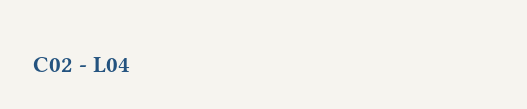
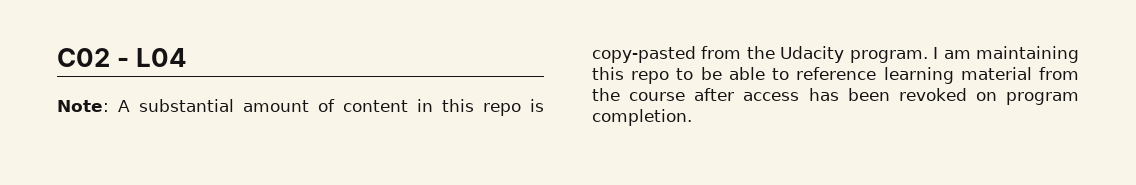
(131, 65) none -> [57,99,544,116] [592,46,1079,63] [592,67,1079,84] [592,88,1079,105] [592,109,692,126] // Note: A substantial amount of content in this repo is copy-pasted from the Udacity program. I am maintaining this repo to be able to reference learning material from the course after access has been revoked on program completion.

